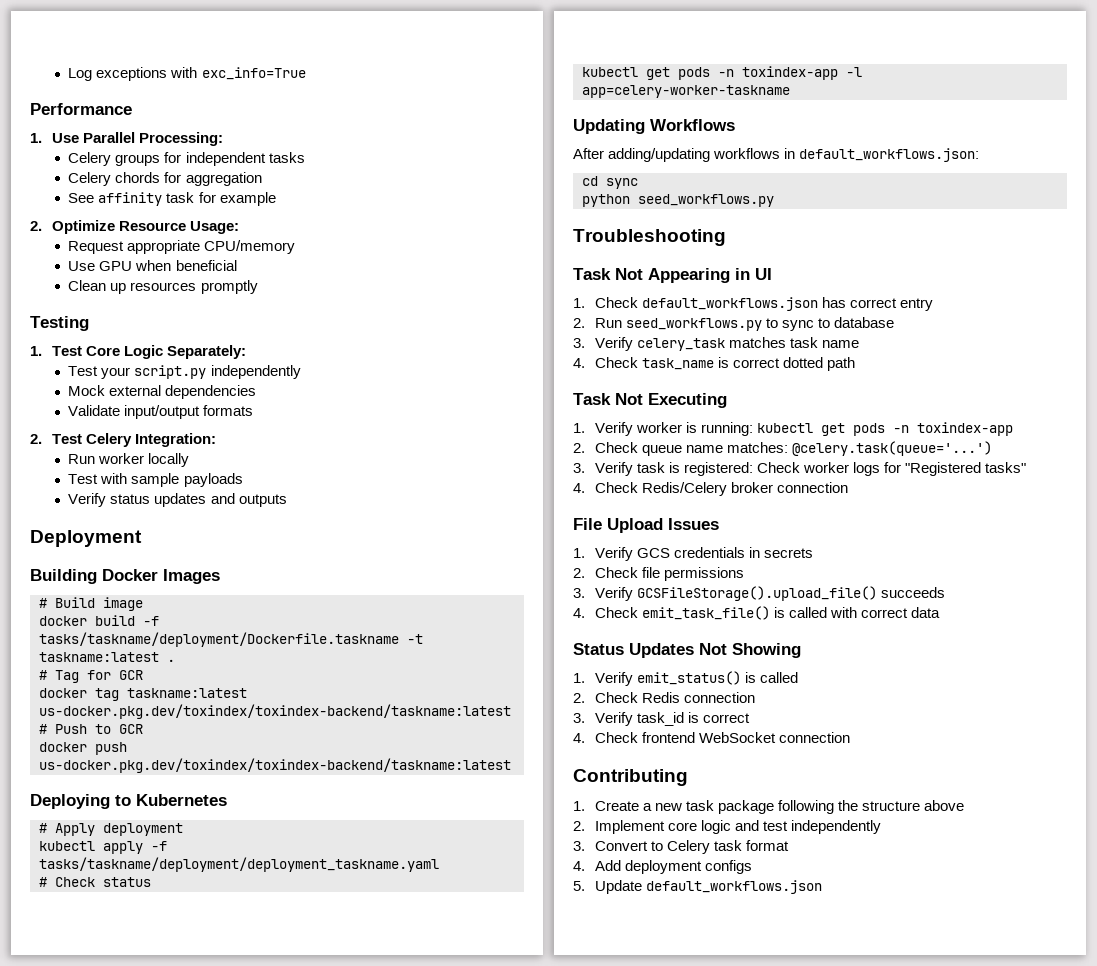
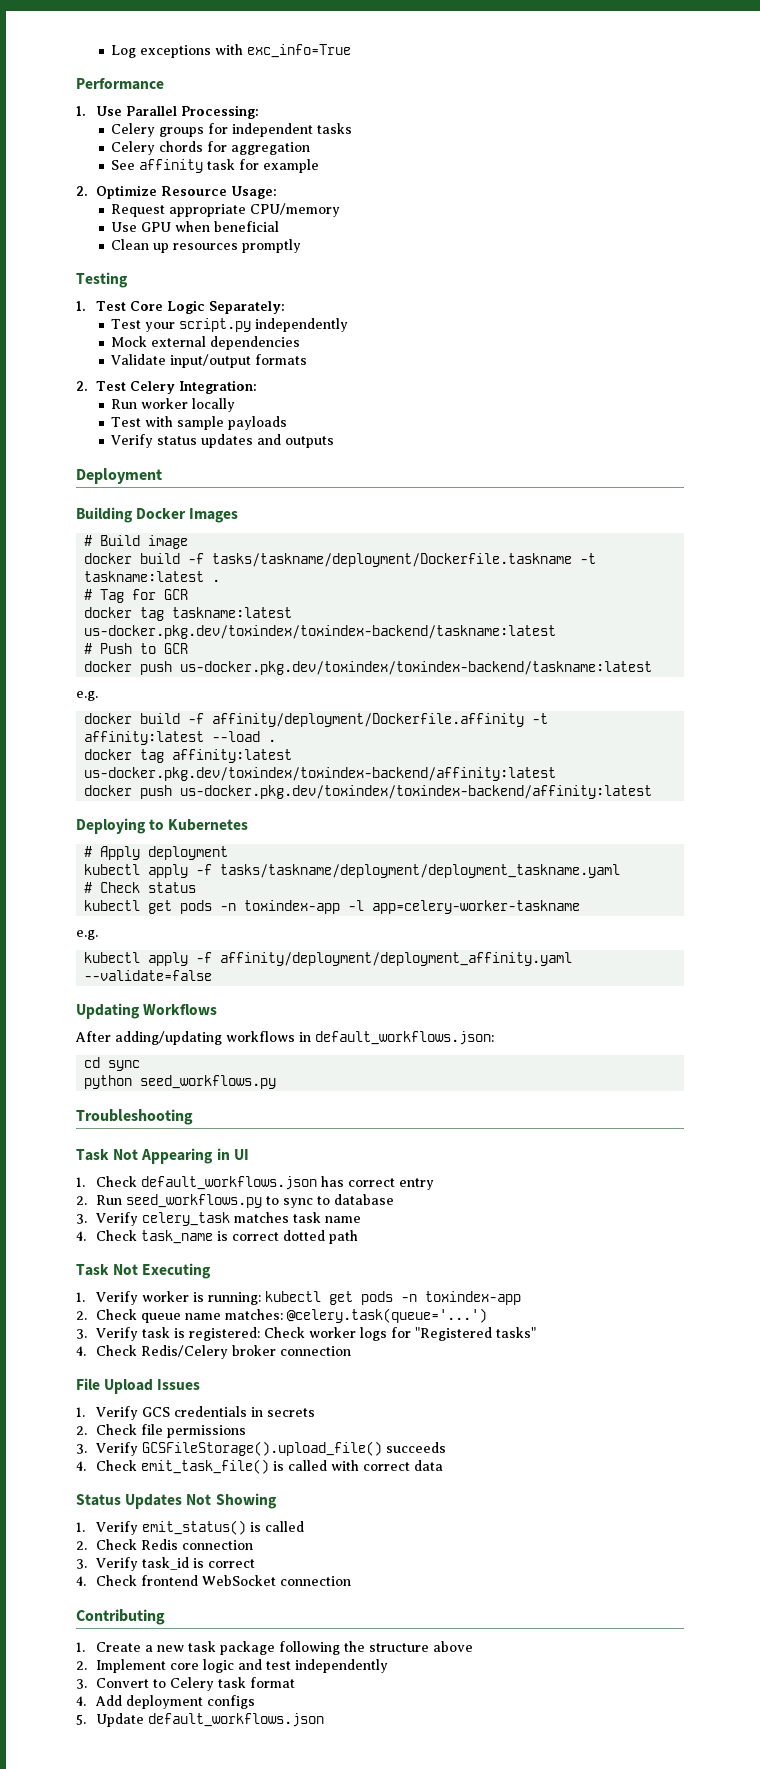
(511, 765) none -> [76,691,98,701] [84,713,549,727] [84,731,277,745] [84,749,293,763] [84,767,557,781] [84,785,653,799] // e.g. // docker build -f affinity/deployment/Dockerfile.affinity -t affinity:latest --load . // docker tag affinity:latest us-docker.pkg.dev/toxindex/toxindex-backend/affinity:latest // docker push us-docker.pkg.dev/toxindex/toxindex-backend/affinity:latest
(790, 91) none -> [76,930,98,940] [84,952,573,966] [84,970,213,981] // e.g. // kubectl apply -f affinity/deployment/deployment_affinity.yaml --validate=false

